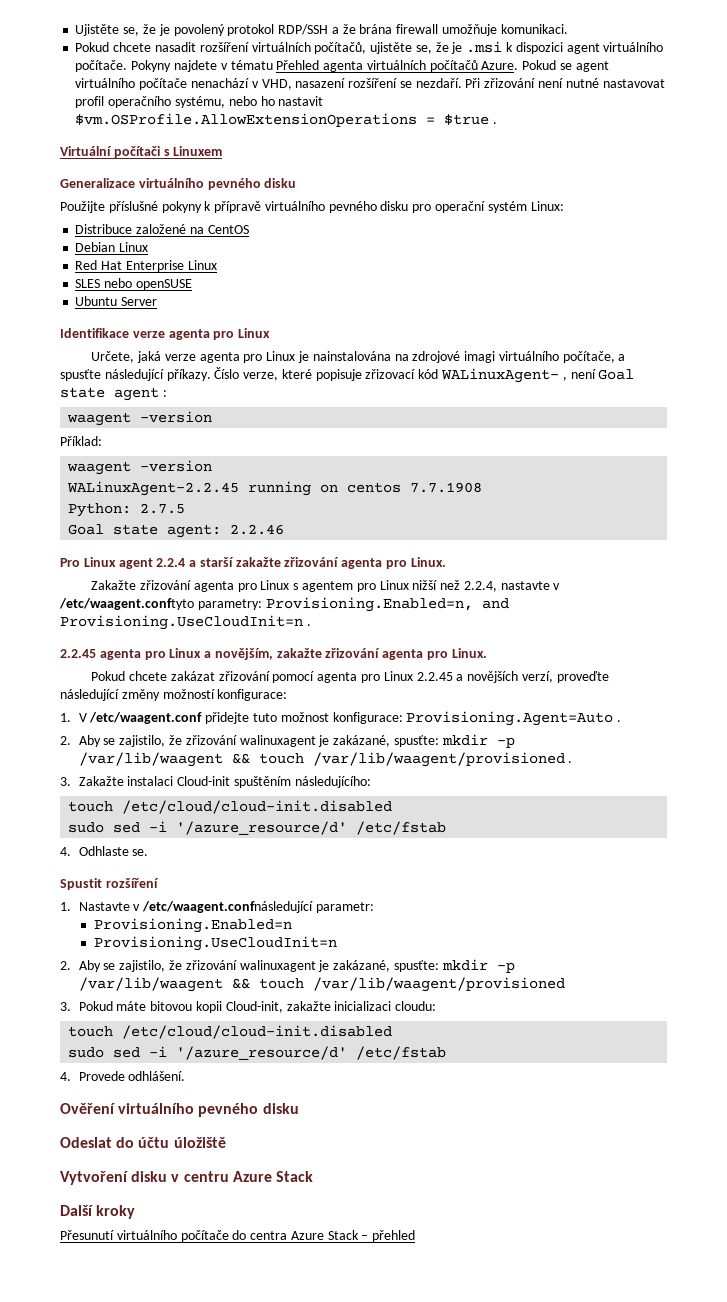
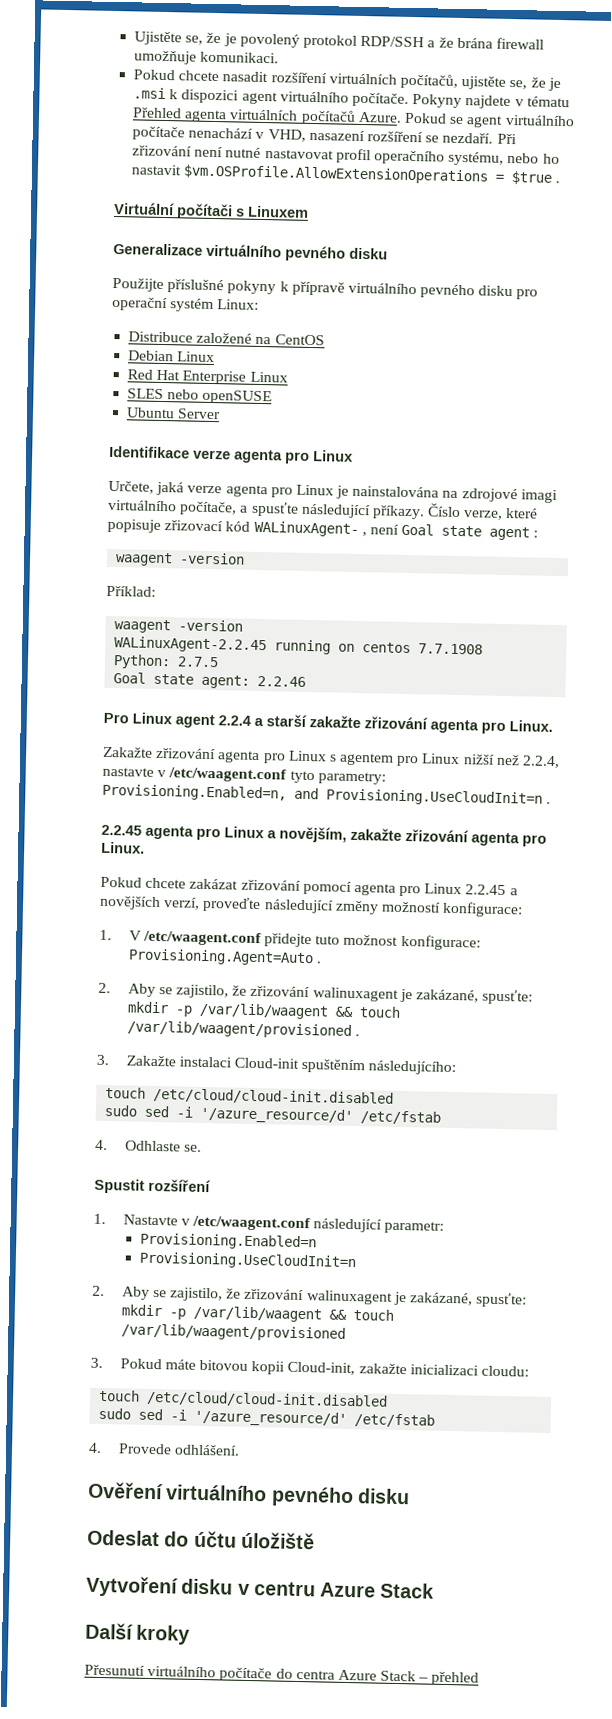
[59,598,194,610] /etc/waagent.conftyto -> [168,767,315,784] /etc/waagent.conf tyto
[142,901,314,913] /etc/waagent.confnásledující -> [191,1215,383,1233] /etc/waagent.conf následující

